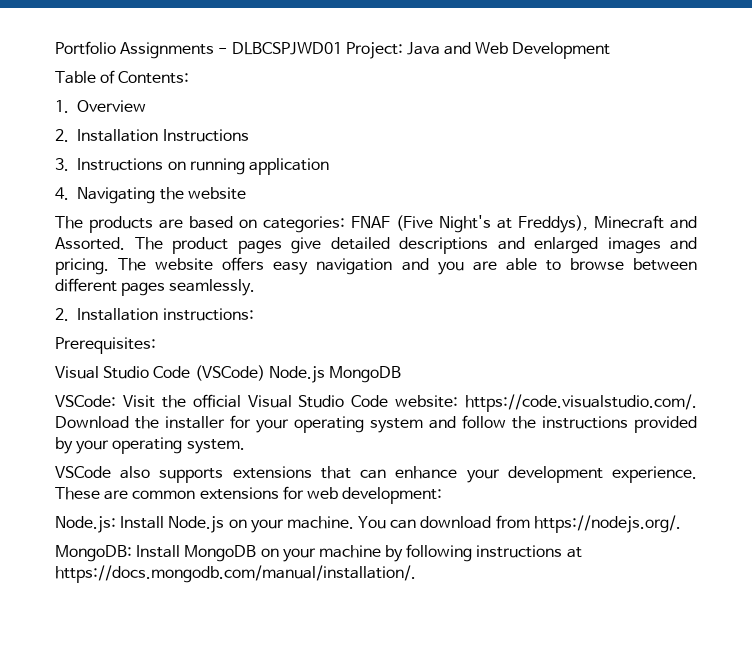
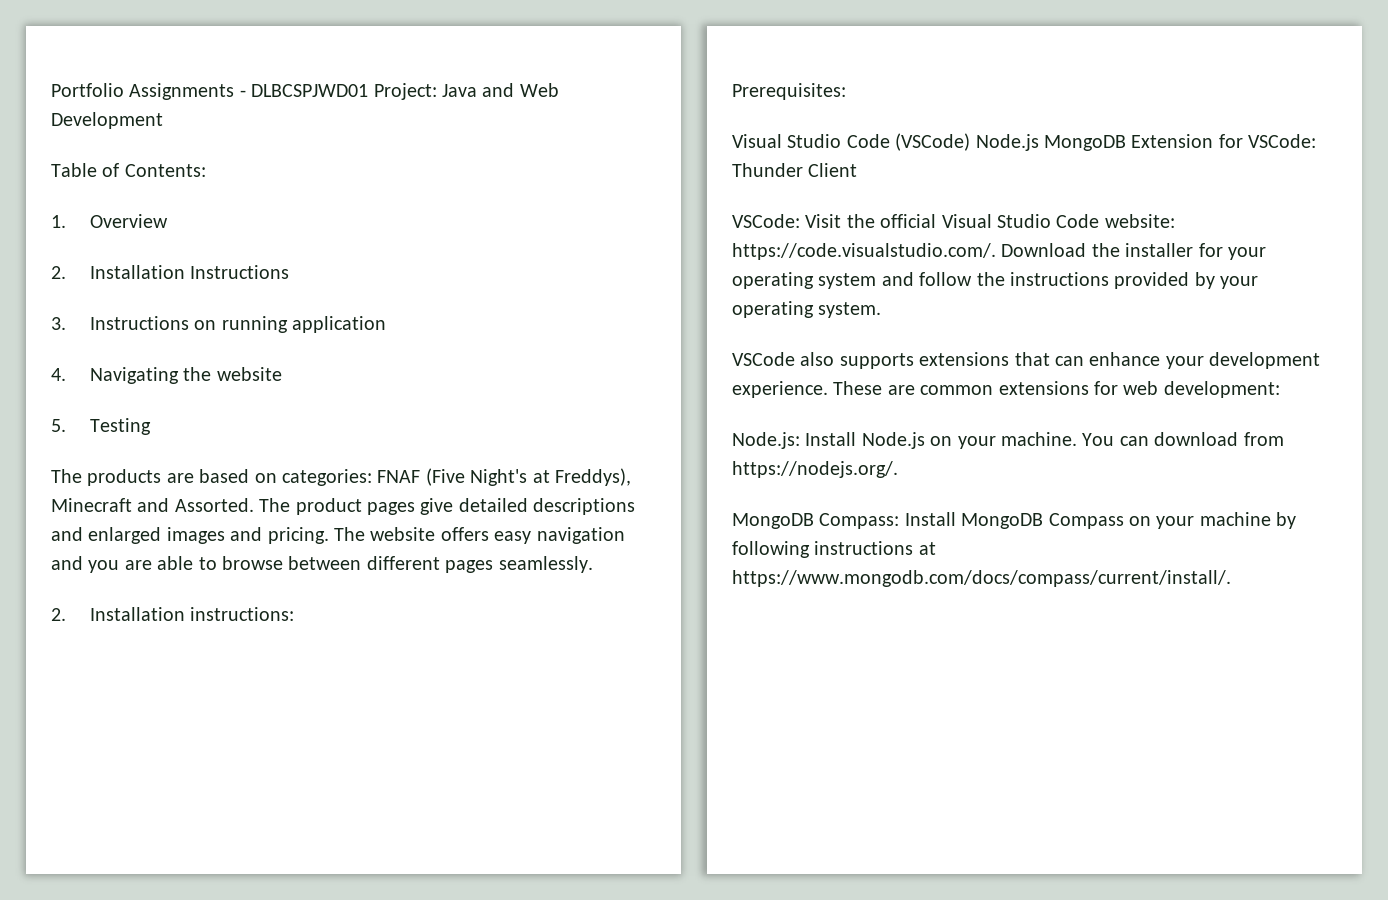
(246, 193) none -> [51,418,151,435] // 5. Testing
(401, 374) none -> [1131,134,1317,148] [732,163,858,177] Extension for VSCode: Thunder Client
[55,545,132,562] MongoDB: -> [732,513,900,529] MongoDB Compass:
(257, 553) none -> [1048,513,1124,529] Compass
[55,565,416,583] https://docs.mongodb.com/manual/installation/. -> [732,570,1231,587] https://www.mongodb.com/docs/compass/current/install/.

